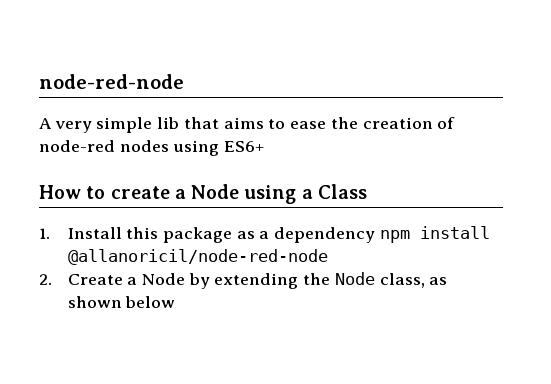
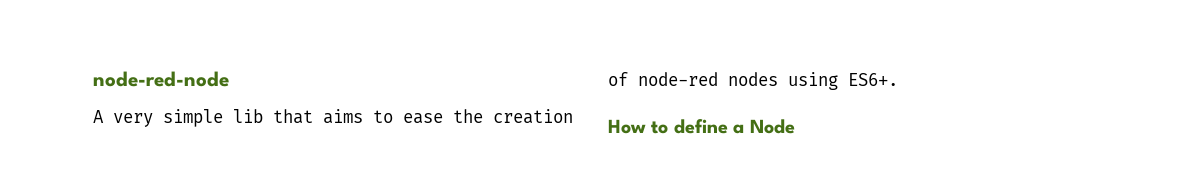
[224,141,265,152] ES6+ -> [848,73,898,86] ES6+.
[110,184,367,204] [39,226,490,243] [67,249,328,265] [39,272,448,289] [67,296,176,308] create a Node using a Class // 1. Install this package as a dependency npm install @allanoricil/node-red-node // 2. Create a Node by extending the Node class, as shown below -> [673,119,795,134] define a Node

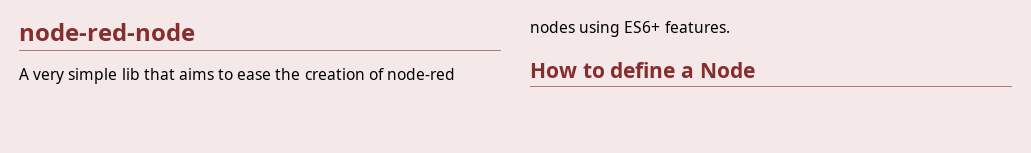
[848,73,898,86] ES6+. -> [624,21,730,33] ES6+ features.

